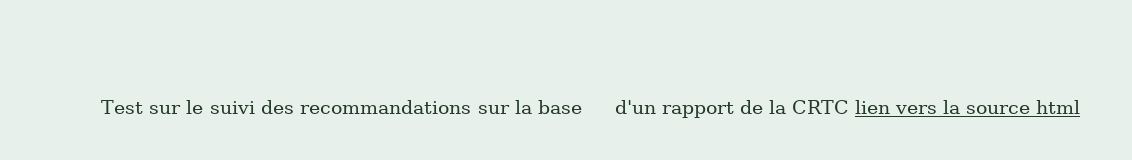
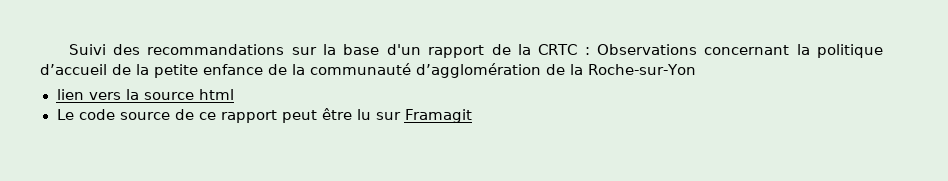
[101,100,255,114] Test sur le suivi -> [68,44,106,55] Suivi
(849, 107) none -> [584,44,883,58] [40,63,696,78] : Observations concernant la politique d’accueil de la petite enfance de la communauté d’agglomération de la Roche-sur-Yon //
(1080, 107) none -> [56,108,473,123] // Le code source de ce rapport peut être lu sur Framagit

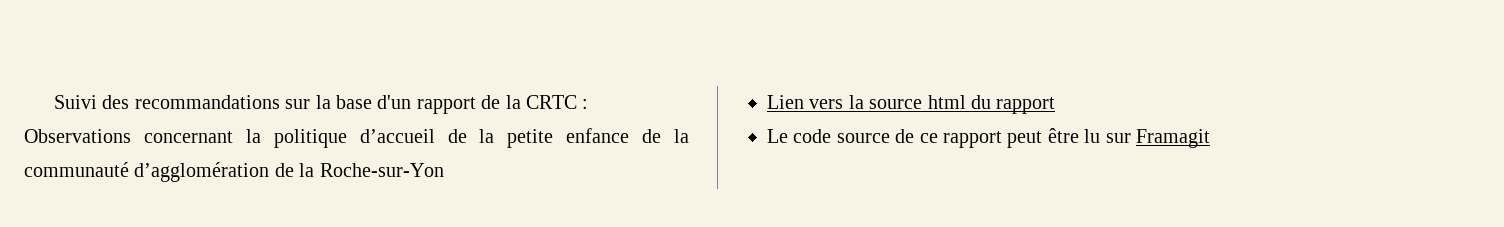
[56,89,84,100] lien -> [767,95,804,109] Lien
(234, 94) none -> [971,95,1056,114] du rapport

